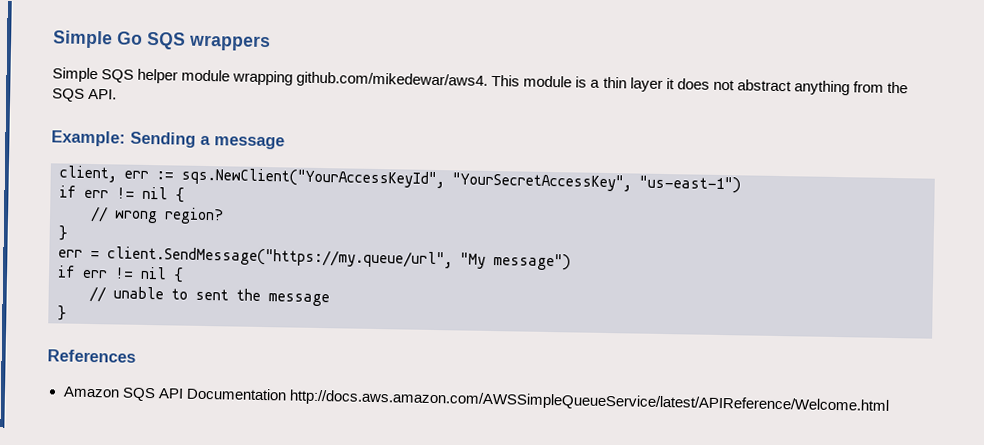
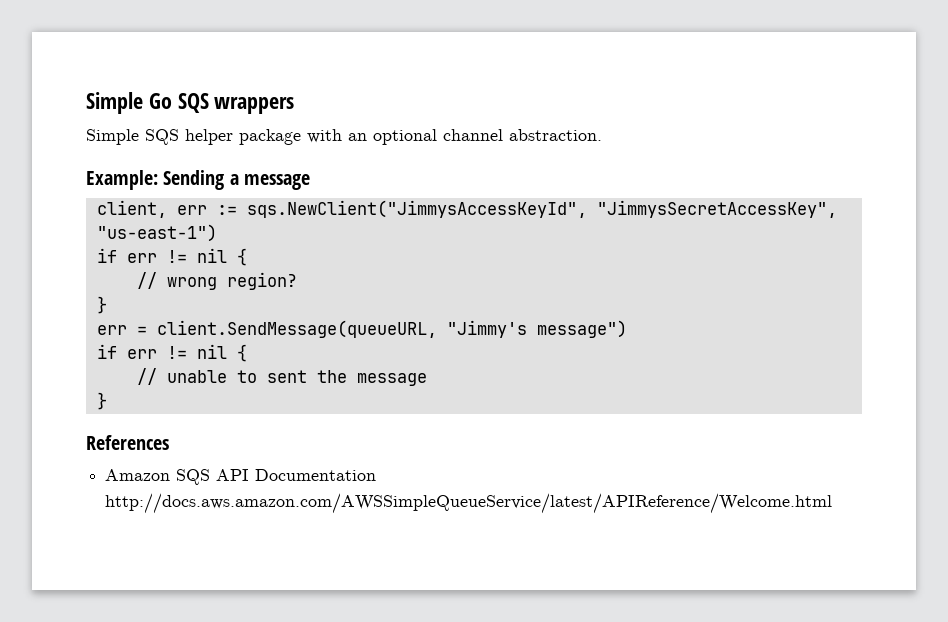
[181,69,908,96] [52,88,118,102] module wrapping github.com/mikedewar/aws4. This module is a thin layer it does not abstract anything from the SQS API. -> [239,129,602,145] package with an optional channel abstraction.
[181,167,632,192] sqs.NewClient("YourAccessKeyId", "YourSecretAccessKey", -> [246,200,837,218] sqs.NewClient("JimmysAccessKeyId", "JimmysSecretAccessKey",
[107,246,486,269] client.SendMessage("https://my.queue/url", "My -> [156,320,527,338] client.SendMessage(queueURL, "Jimmy's

